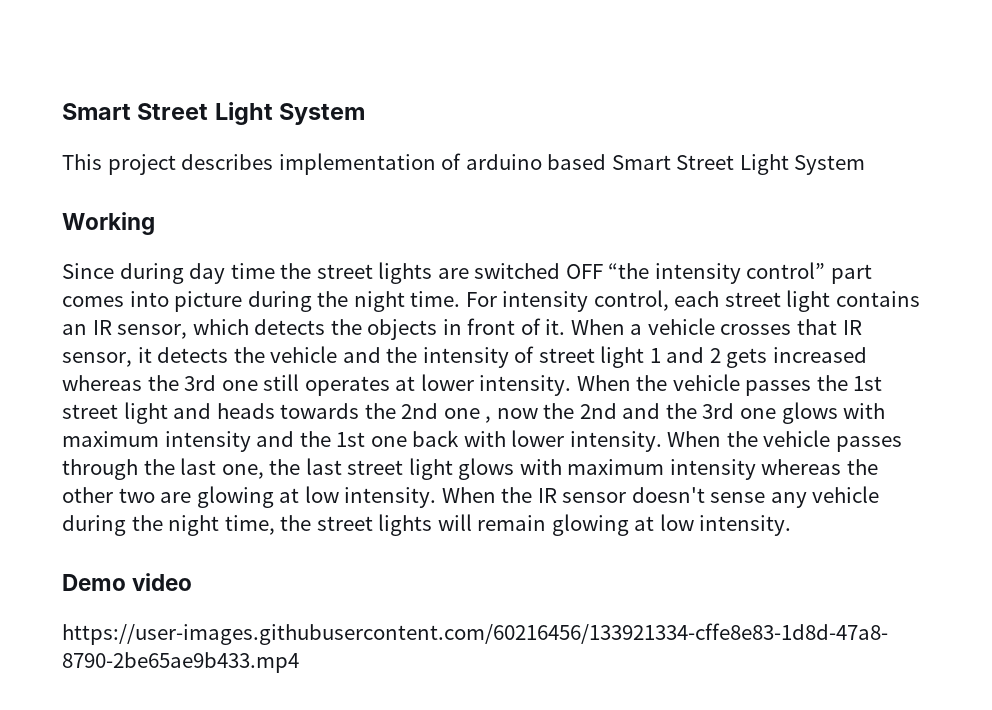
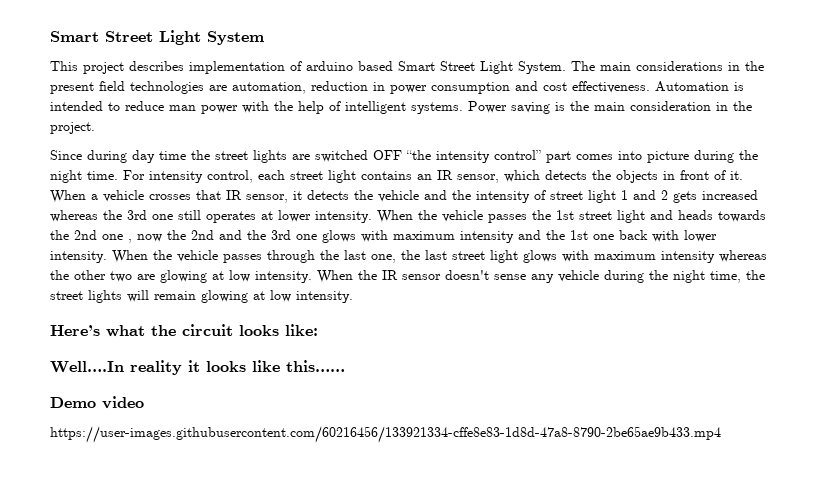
[794,155,866,175] [62,212,155,235] System // Working -> [518,61,764,74] [50,81,744,94] [50,101,752,114] [50,122,95,134] System. The main considerations in the present field technologies are automation, reduction in power consumption and cost effectiveness. Automation is intended to reduce man power with the help of intelligent systems. Power saving is the main consideration in the project.
(792, 525) none -> [50,324,318,337] [50,360,345,375] // Here’s what the circuit looks like: // Well….In reality it looks like this……

